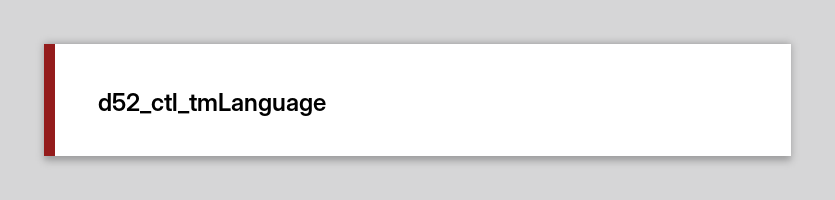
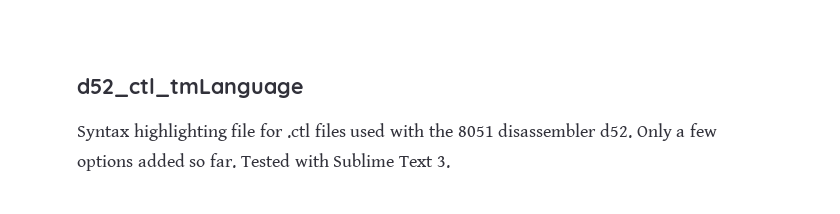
(326, 104) none -> [77,123,718,141] [77,153,450,171] // Syntax highlighting file for .ctl files used with the 8051 disassembler d52. Only a few options added so far. Tested with Sublime Text 3.

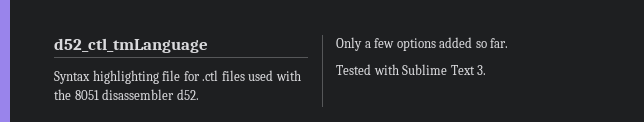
(632, 130) none -> (199, 94) //
(237, 160) none -> (509, 43) //

